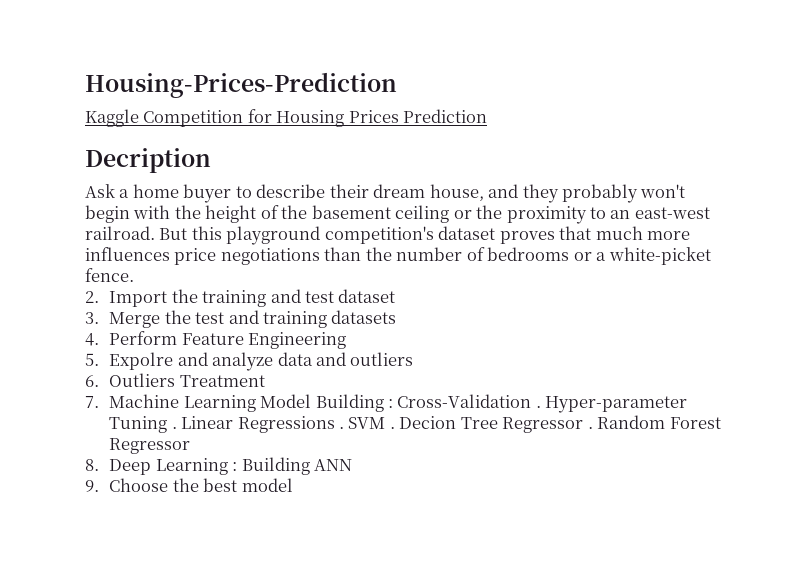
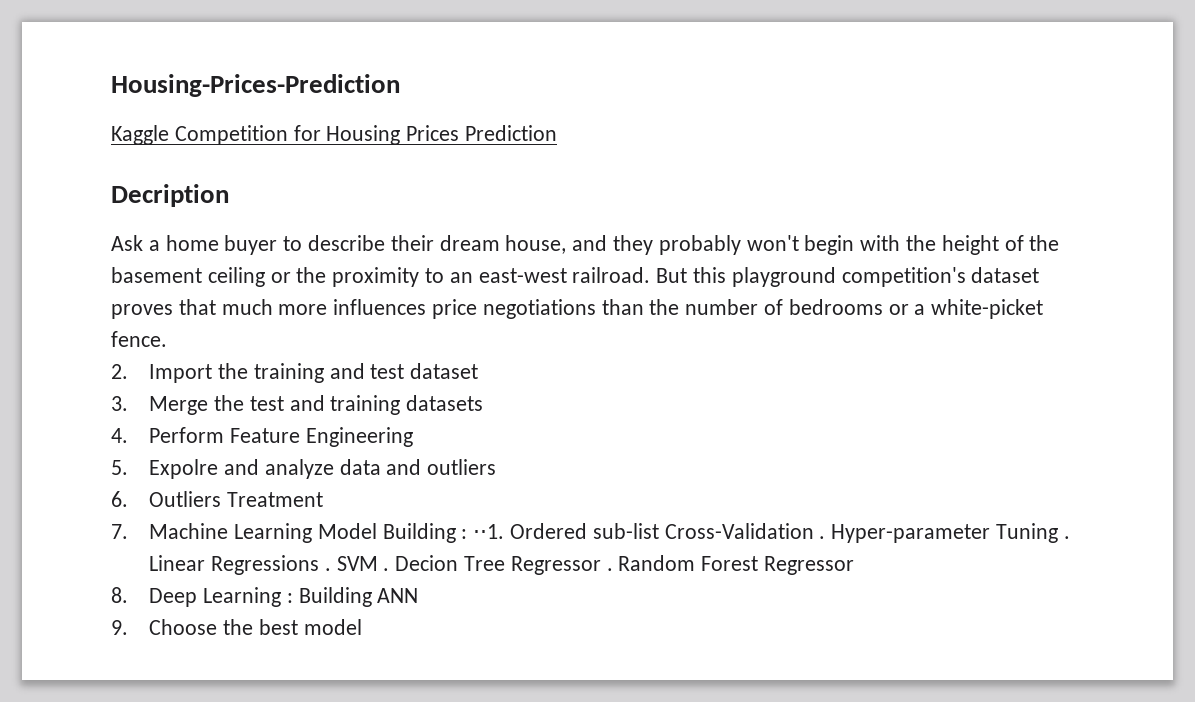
(393, 403) none -> [473,523,659,539] ⋅⋅1. Ordered sub-list

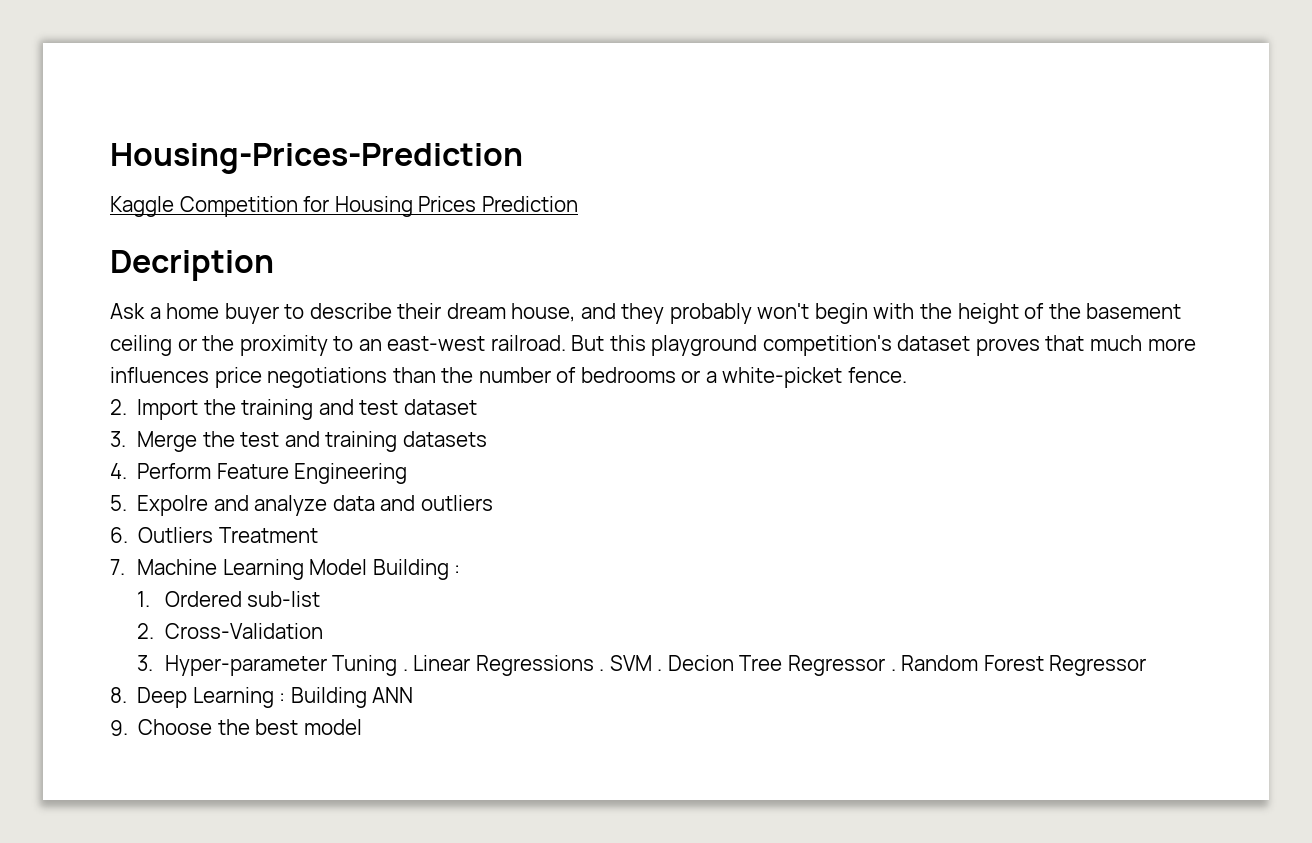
[473,524,505,539] ⋅⋅1. -> [137,591,151,607] // 1.
(659, 531) none -> [137,623,155,639] // 2.
[819,536,826,539] . -> [137,655,154,671] // 3.

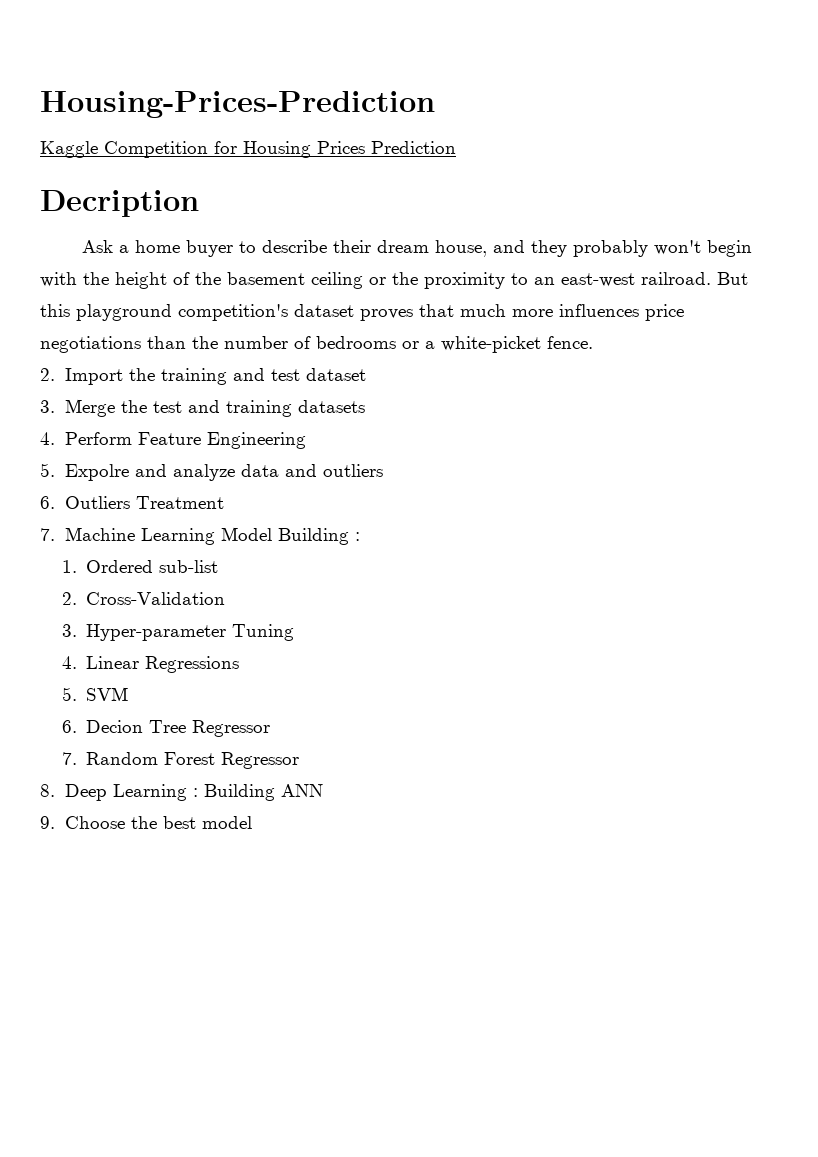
[402,669,408,671] . -> [61,656,77,669] // 4.
[599,669,605,671] . -> [61,687,77,701] // 5.
[657,669,663,671] . -> [61,720,77,733] // 6.
[890,669,896,671] . -> [61,752,77,765] // 7.

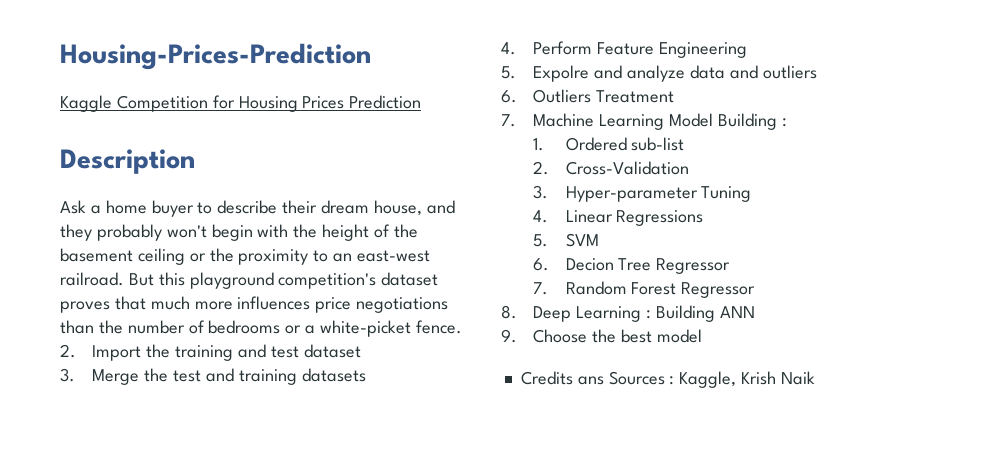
[40,190,199,217] Decription -> [60,149,195,174] Description
(252, 822) none -> [520,371,815,388] // Credits ans Sources : Kaggle, Krish Naik

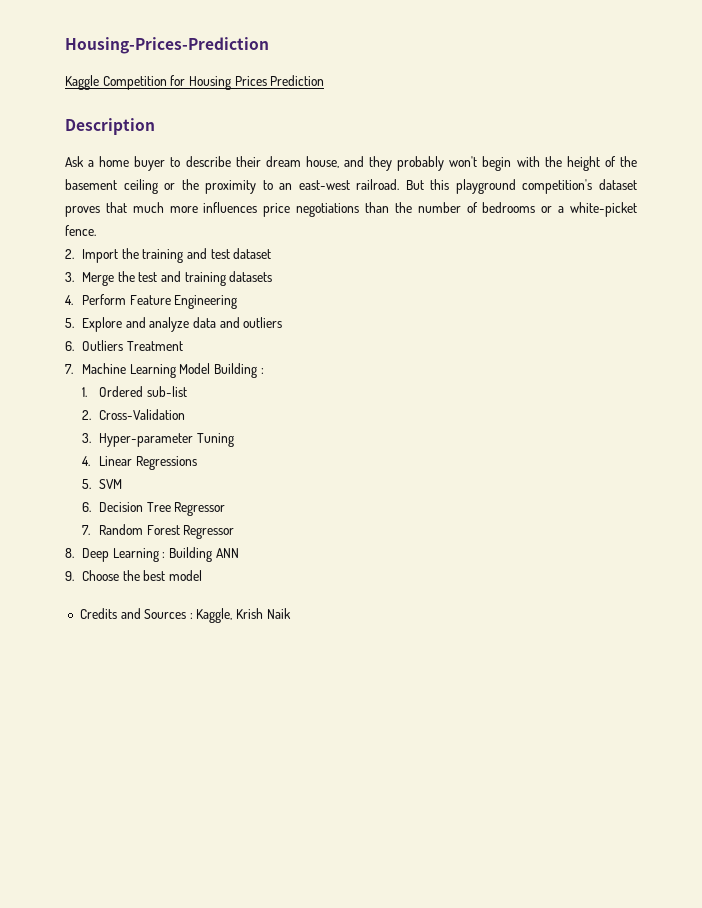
[533,65,590,82] Expolre -> [82,317,123,332] Explore
[565,258,614,271] Decion -> [99,502,144,512] Decision
[577,376,604,385] ans -> [120,608,141,619] and

